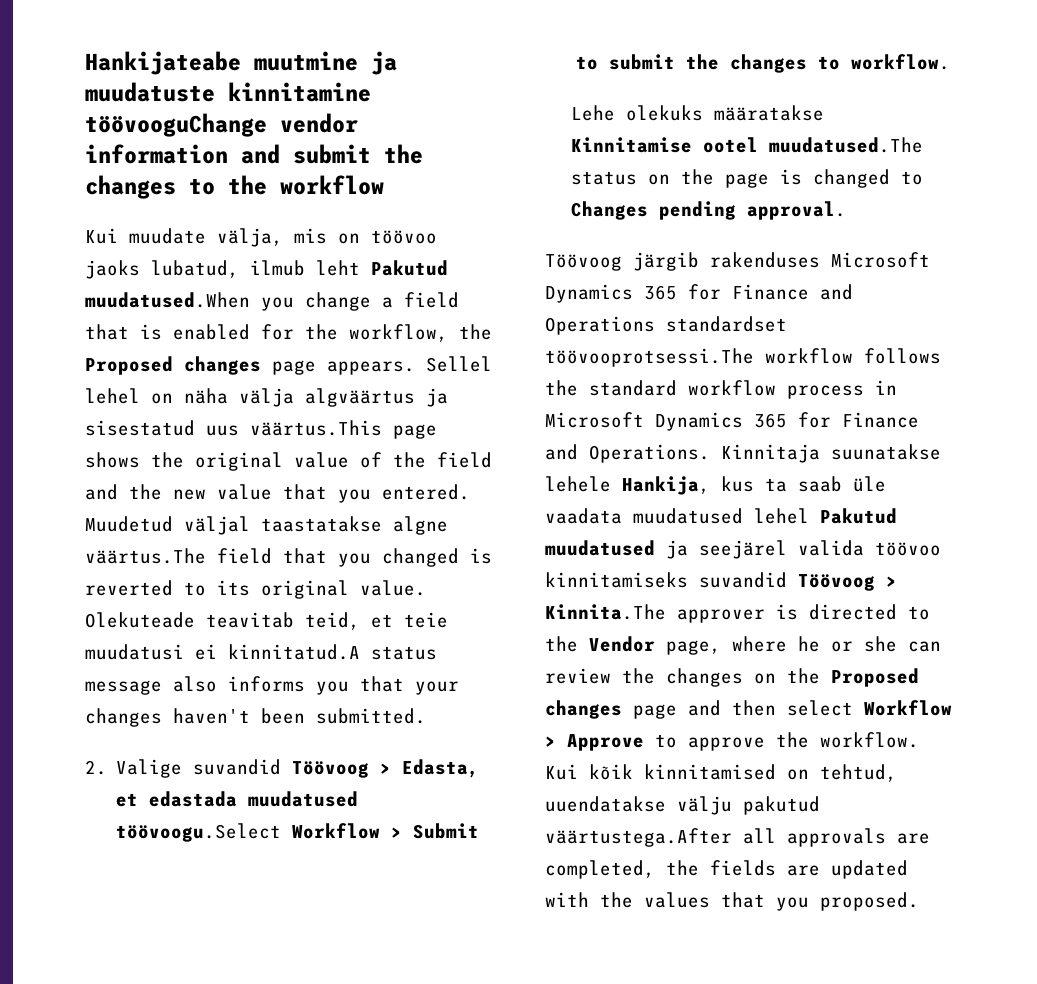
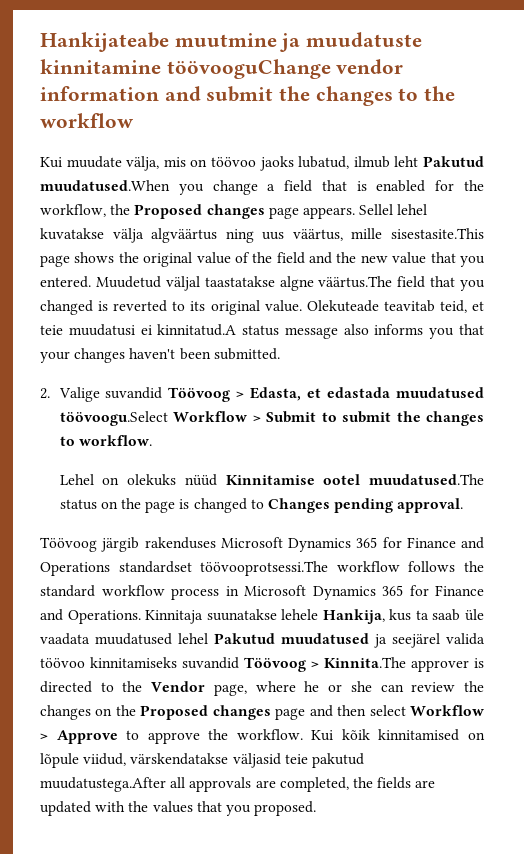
[151,388,448,407] [85,420,382,436] on näha välja algväärtus ja sisestatud uus väärtus.This -> [40,228,484,243] kuvatakse välja algväärtus ning uus väärtus, mille sisestasite.This
[571,105,825,121] Lehe olekuks määratakse -> [59,474,217,486] Lehel on olekuks nüüd
[820,764,897,782] [545,796,820,815] [545,828,732,847] tehtud, uuendatakse välju pakutud väärtustega.After -> [40,753,364,768] [40,777,166,792] lõpule viidud, värskendatakse väljasid teie pakutud muudatustega.After

